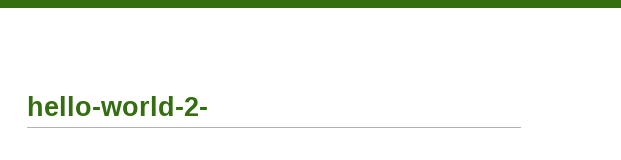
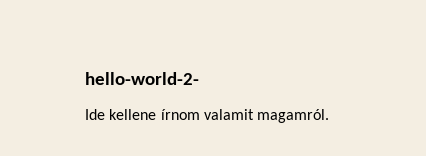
(208, 106) none -> [85,109,330,123] // Ide kellene írnom valamit magamról.

